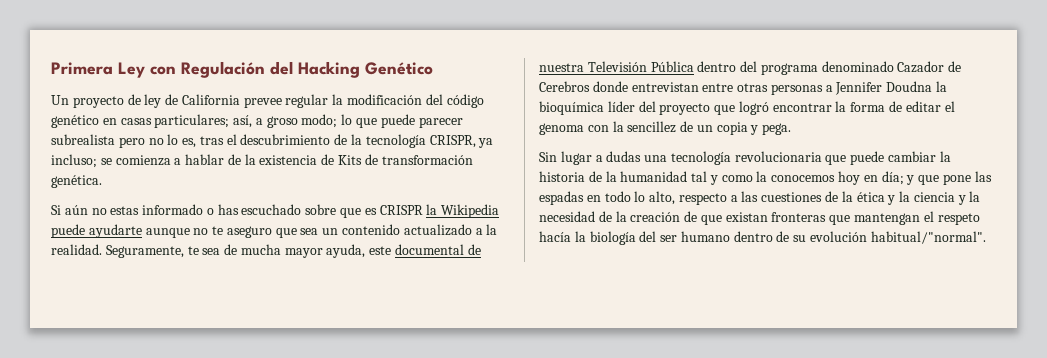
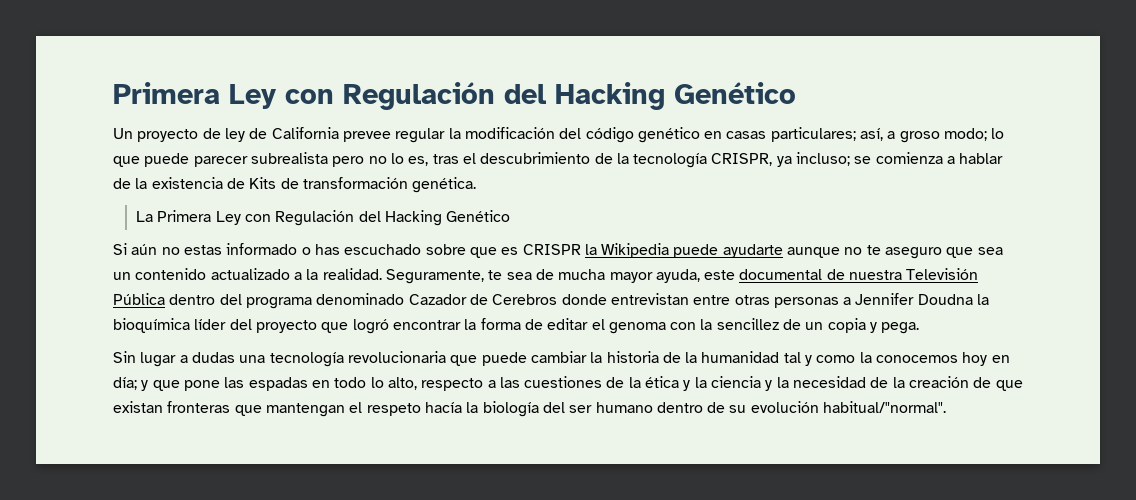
(102, 181) none -> [136,210,511,226] // La Primera Ley con Regulación del Hacking Genético

